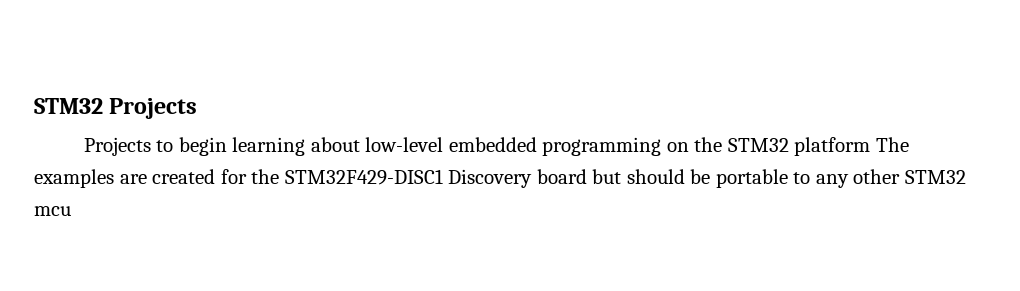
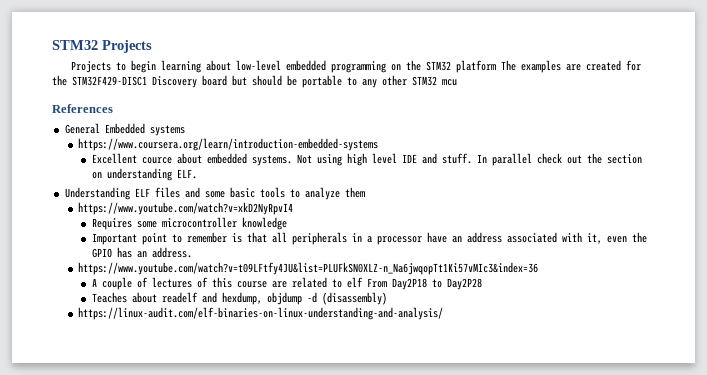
(71, 211) none -> [52,104,113,113] [64,123,185,136] [78,138,379,151] [91,153,642,166] [91,168,197,181] [64,187,365,200] [78,202,294,215] [91,217,287,230] [91,232,647,245] [91,247,192,258] [78,262,539,275] [91,277,482,290] [91,292,387,305] [78,307,444,320] // References // General Embedded systems // https://www.coursera.org/learn/introduction-embedded-systems // Excellent cource about embedded systems. Not using high level IDE and stuff. In parallel check out the section on understanding ELF. // Understanding ELF files and some basic tools to analyze them // https://www.youtube.com/watch?v=xkD2NyRpvI4 // Requires some microcontroller knowledge // Important point to remember is that all peripherals in a processor have an address associated with it, even the GPIO has an address. // https://www.youtube.com/watch?v=t09LFtfy4JU&list=PLUFkSN0XLZ-n_Na6jwqopTt1Ki57vMIc3&index=36 // A couple of lectures of this course are related to elf From Day2P18 to Day2P28 // Teaches about readelf and hexdump, objdump -d (disassembly) // https://linux-audit.com/elf-binaries-on-linux-understanding-and-analysis/

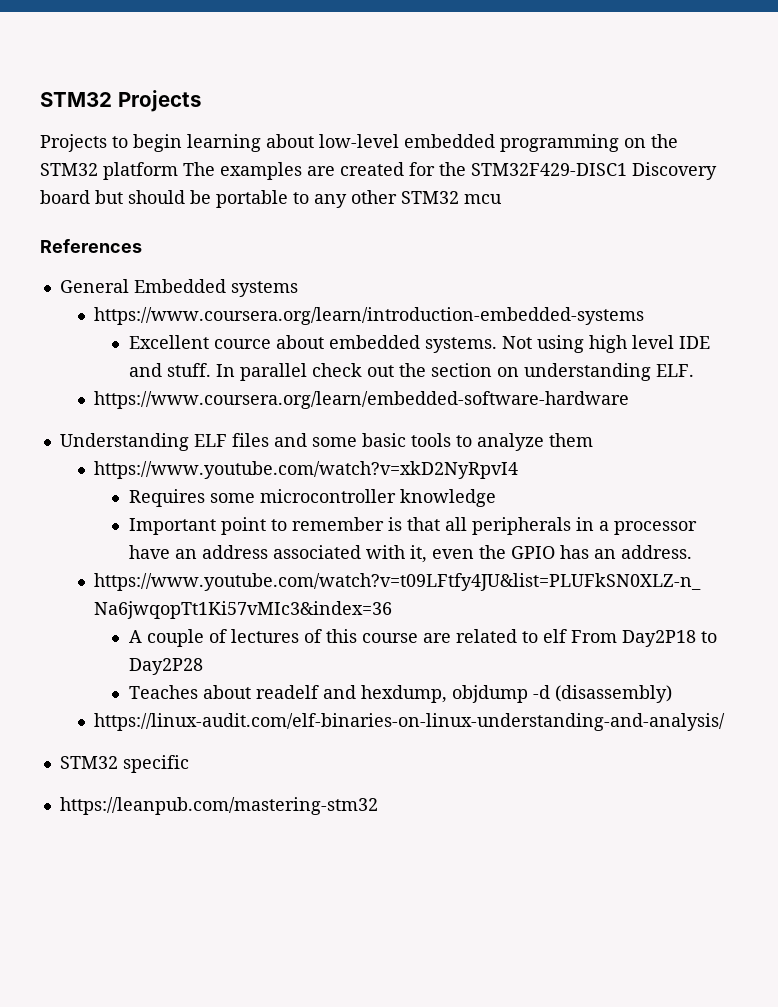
(197, 174) none -> [94,391,630,409] // https://www.coursera.org/learn/embedded-software-hardware
(444, 313) none -> [59,755,189,773] [59,797,378,815] // STM32 specific // https://leanpub.com/mastering-stm32

